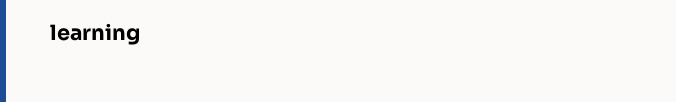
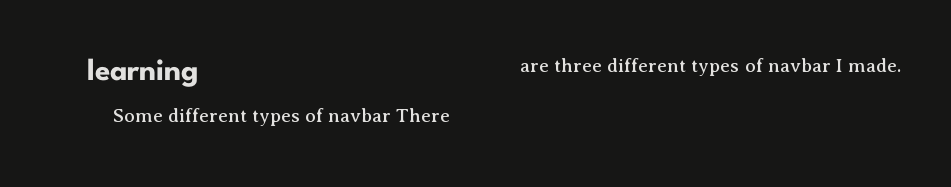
(140, 34) none -> [112,108,451,126] [520,58,901,76] // Some different types of navbar There are three different types of navbar I made.

